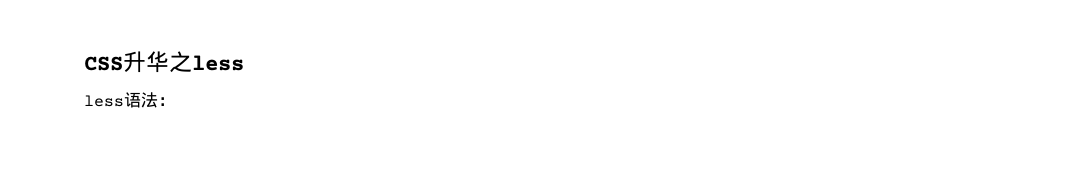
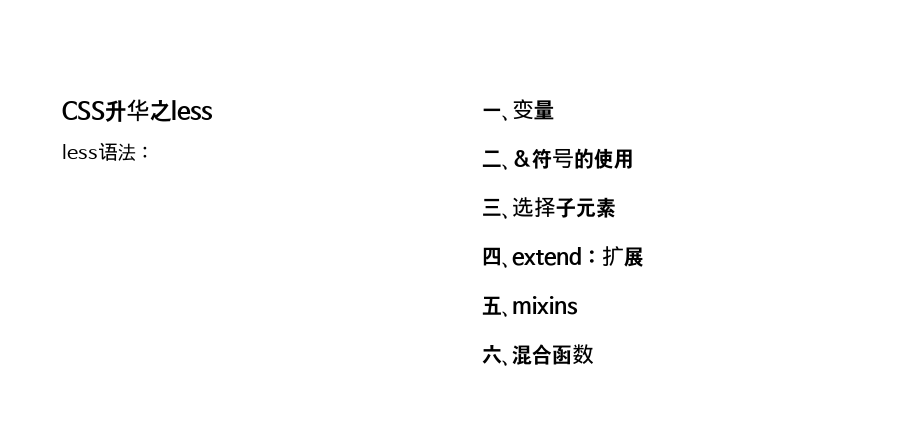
(175, 101) none -> [482,99,554,121] [482,148,634,170] [482,197,616,219] [482,246,644,268] [482,296,578,317] [482,344,594,366] // 一、变量 // 二、&符号的使用 // 三、选择子元素 // 四、extend：扩展 // 五、mixins // 六、混合函数

